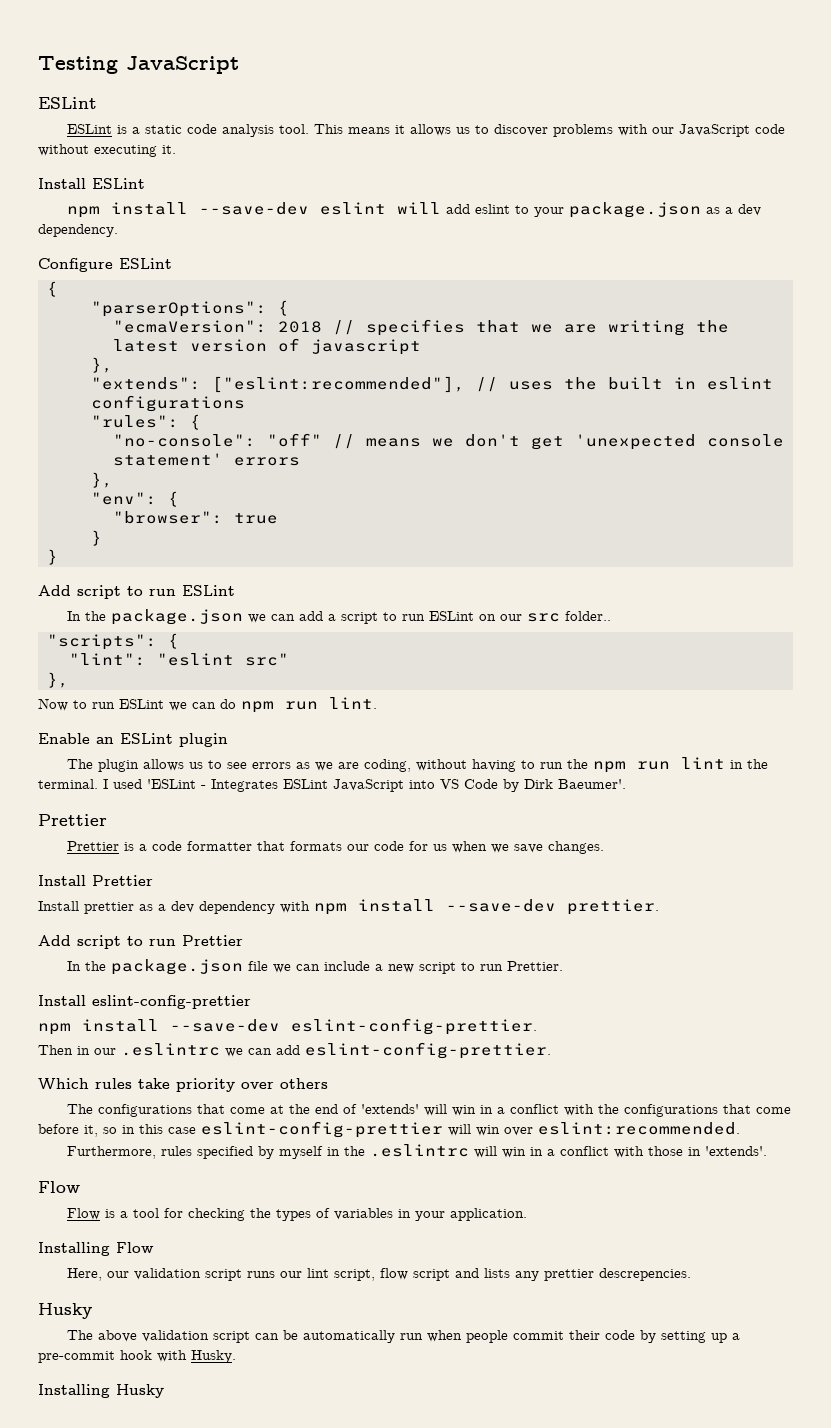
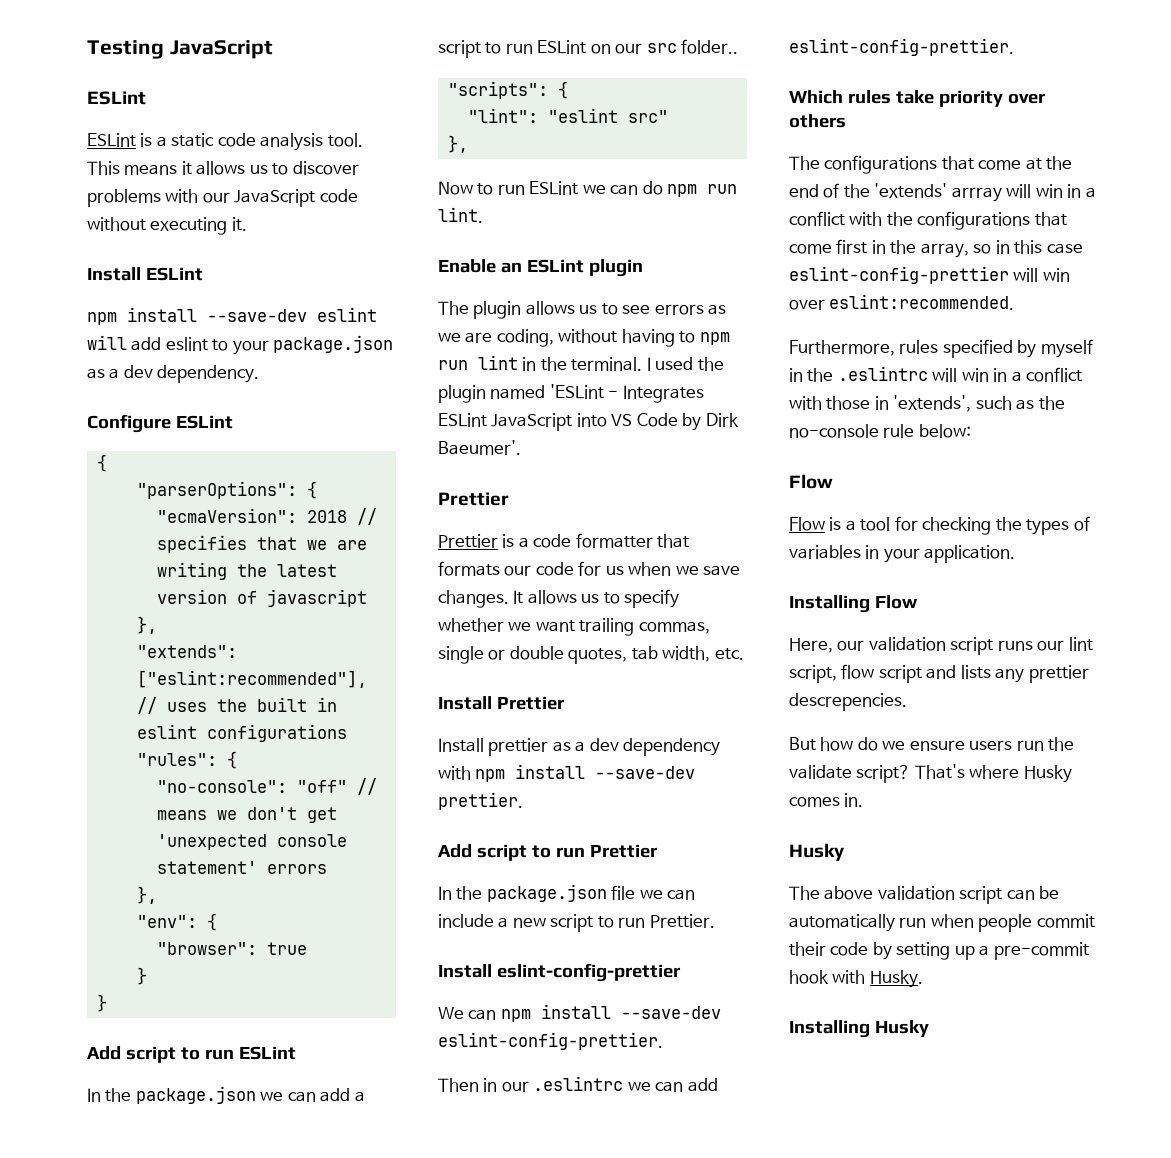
[539,759,588,769] run the -> (696, 337) none
(142, 784) none -> [697,357,724,371] [438,385,546,403] the plugin named
(604, 847) none -> [513,589,680,608] [438,618,710,636] [438,646,744,664] It allows us to specify whether we want trailing commas, single or double quotes, tab width, etc.
(251, 1002) none -> [438,1007,497,1020] We can
[360,1104,419,1114] 'extends' -> [843,183,1002,202] the 'extends' arrray
[38,1124,98,1137] before it, -> [836,239,969,258] first in the array,
[704,1146,767,1156] 'extends'. -> [893,395,1065,412] [789,424,971,438] 'extends', such as the no-console rule below:
(691, 1274) none -> [789,737,1075,751] [789,764,1072,783] [789,793,864,807] // But how do we ensure users run the validate script? That's where Husky comes in.

